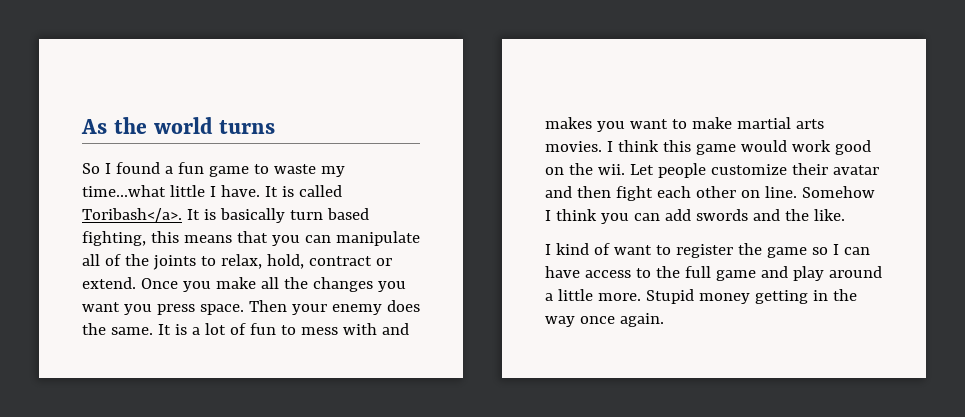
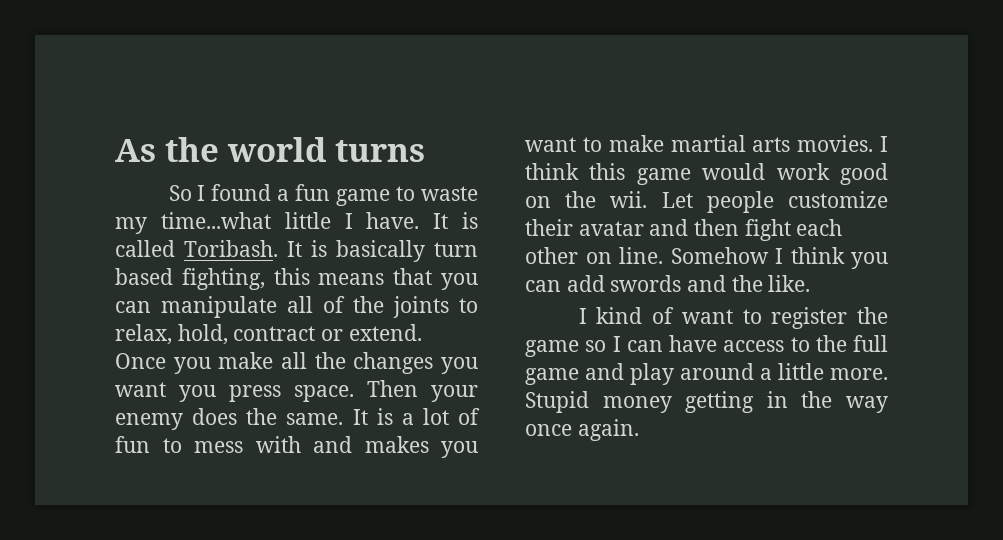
[82,208,182,222] Toribash</a>. -> [184,240,278,257] Toribash.

